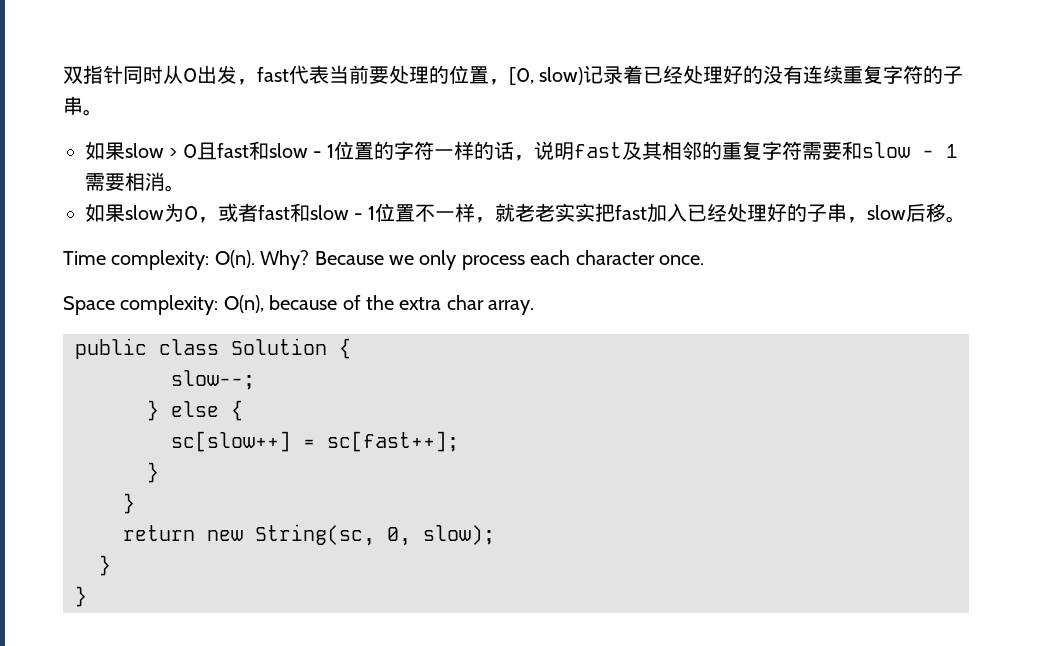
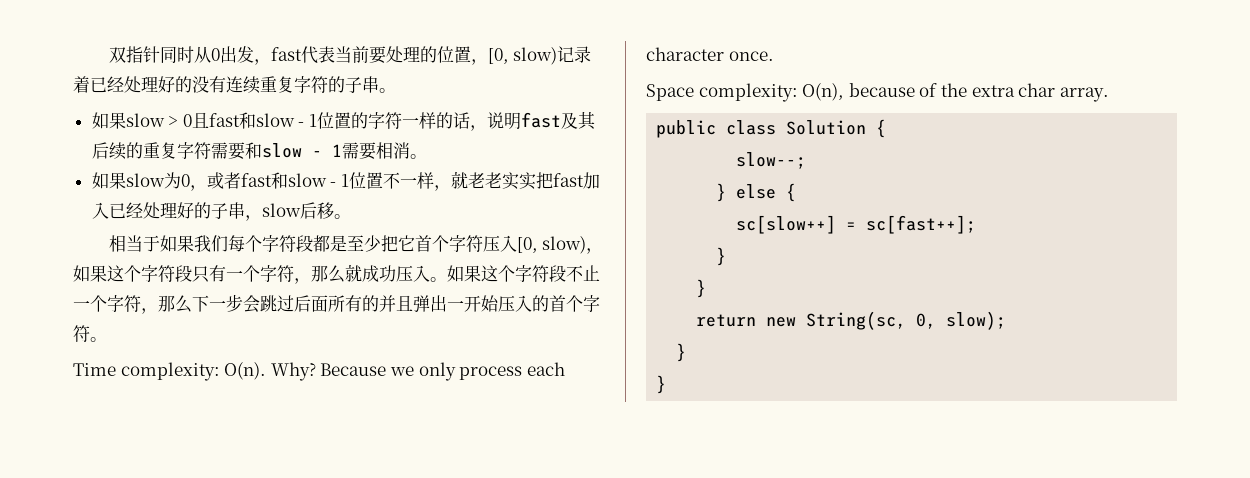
[661,141,702,160] 相邻 -> [91,142,126,160] 后续
(966, 219) none -> [108,235,604,254] [73,264,600,284] [73,294,600,314] [73,325,107,342] // 相当于如果我们每个字符段都是至少把它首个字符压入[0, slow)，如果这个字符段只有一个字符，那么就成功压入。如果这个字符段不止一个字符，那么下一步会跳过后面所有的并且弹出一开始压入的首个字符。

